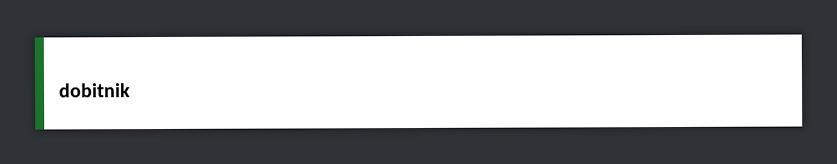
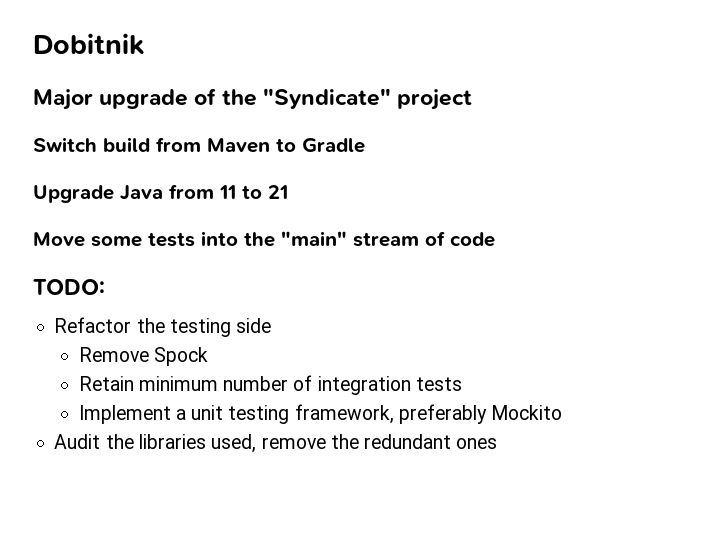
[59,83,131,98] dobitnik -> [33,33,145,55] [33,88,473,110] [33,137,365,153] [33,184,288,203] [33,231,495,247] [33,279,105,295] [54,317,272,337] [78,347,208,366] [78,375,463,395] [78,404,563,424] [54,434,498,453] Dobitnik // Major upgrade of the "Syndicate" project // Switch build from Maven to Gradle // Upgrade Java from 11 to 21 // Move some tests into the "main" stream of code // TODO: // Refactor the testing side // Remove Spock // Retain minimum number of integration tests // Implement a unit testing framework, preferably Mockito // Audit the libraries used, remove the redundant ones

